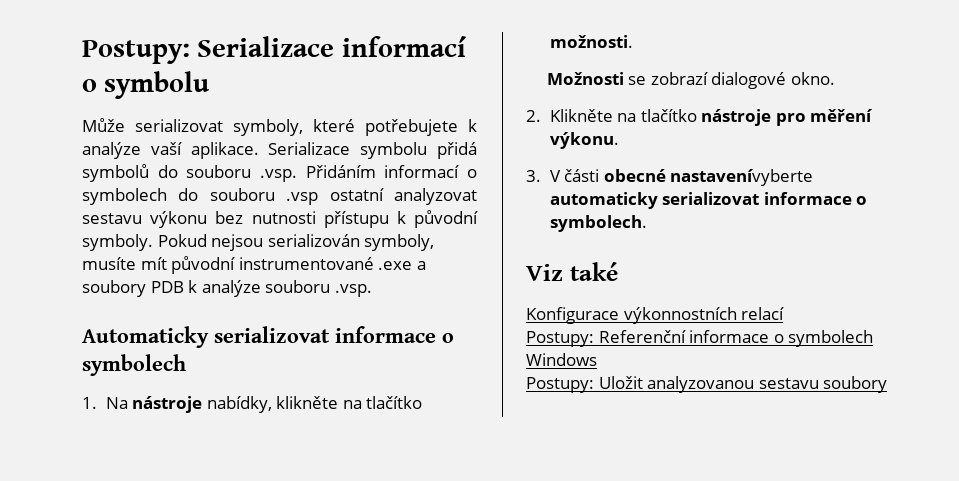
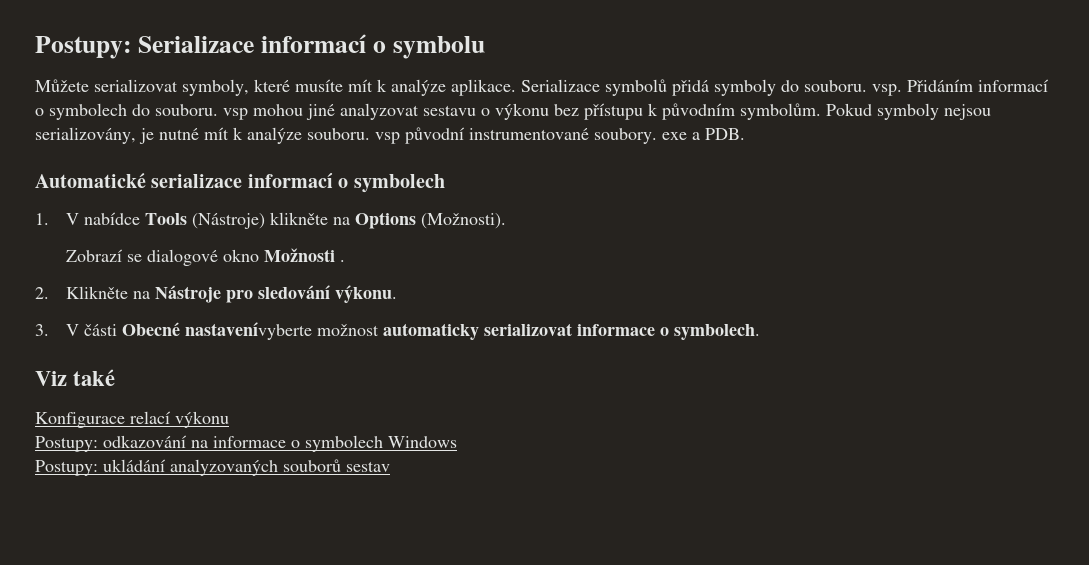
[82,118,125,132] Může -> [35,79,89,92] Můžete
[365,119,477,136] [82,142,182,159] potřebujete k analýze vaší -> [295,79,446,96] musíte mít k analýze
[360,142,477,159] [82,164,297,182] symbolu přidá symbolů do souboru .vsp. -> [605,79,902,96] symbolů přidá symboly do souboru. vsp.
[209,188,384,205] souboru .vsp ostatní -> [155,104,335,120] souboru. vsp mohou jiné
(142, 218) none -> [481,108,490,116] o
[251,211,316,224] nutnosti -> (579, 110) none
[414,210,478,228] [82,234,435,251] [82,256,426,274] [82,280,372,297] [82,326,454,348] [82,354,186,376] [82,396,423,413] [549,35,633,48] [546,72,835,89] původní symboly. Pokud nejsou serializován symboly, musíte mít původní instrumentované .exe a soubory PDB k analýze souboru .vsp. // Automaticky serializovat informace o symbolech // 1. Na nástroje nabídky, klikněte na tlačítko možnosti. // Možnosti se zobrazí dialogové okno. -> [662,103,991,120] [35,127,745,144] [35,172,445,193] [35,212,507,229] [66,248,346,266] původním symbolům. Pokud symboly nejsou serializovány, je nutné mít k analýze souboru. vsp původní instrumentované soubory. exe a PDB. // Automatické serializace informací o symbolech // 1. V nabídce Tools (Nástroje) klikněte na Options (Možnosti). // Zobrazí se dialogové okno Možnosti .
[640,109,873,126] tlačítko nástroje pro měření -> [155,285,331,303] Nástroje pro sledování
[603,169,814,186] obecné nastavenívyberte -> [122,322,380,340] Obecné nastavenívyberte možnost
[623,307,737,324] výkonnostních -> (125, 420) none
[526,330,686,347] // Postupy: Referenční -> [175,411,229,428] [35,435,208,452] výkonu // Postupy: odkazování na
[598,376,888,393] Uložit analyzovanou sestavu soubory -> [103,459,390,476] ukládání analyzovaných souborů sestav

